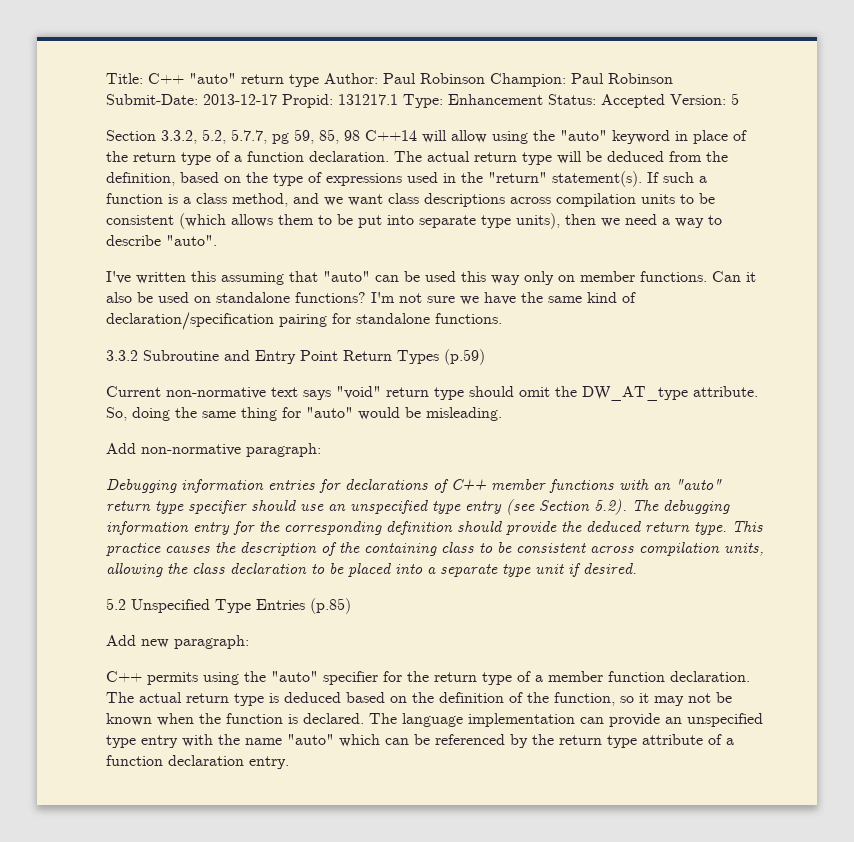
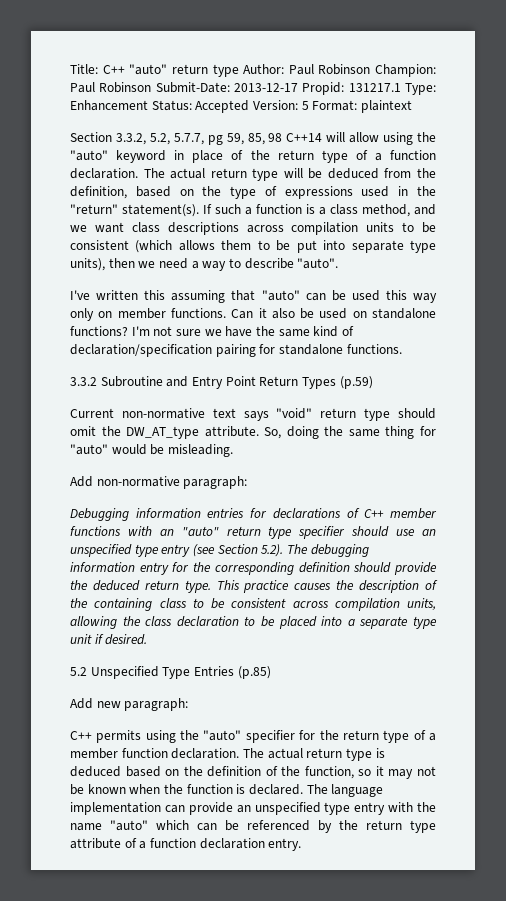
(739, 99) none -> [312,100,412,113] Format: plaintext

